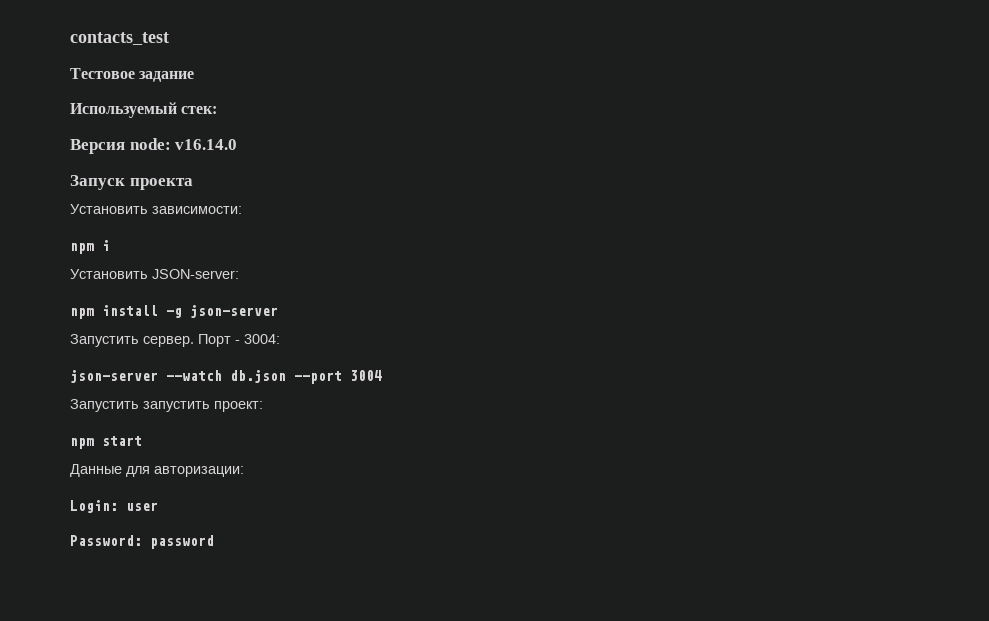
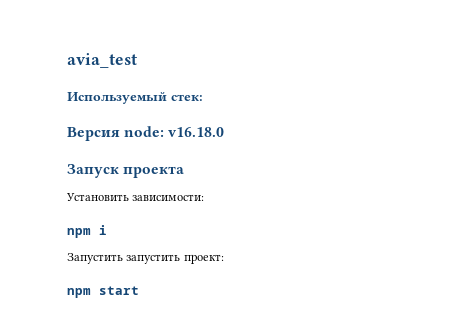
[70,32,169,45] [70,68,195,82] contacts_test // Тестовое задание -> [67,53,137,68] avia_test
[175,139,238,150] v16.14.0 -> [168,127,225,137] v16.18.0
[70,269,239,279] [70,305,278,319] [70,334,280,347] [70,370,382,384] // Установить JSON-server: // npm install -g json-server // Запустить сервер. Порт - 3004: // json-server --watch db.json --port 3004 -> (107, 230) none
[70,464,244,477] [70,500,158,513] [70,535,214,549] // Данные для авторизации: // Login: user // Password: password -> (139, 290) none

